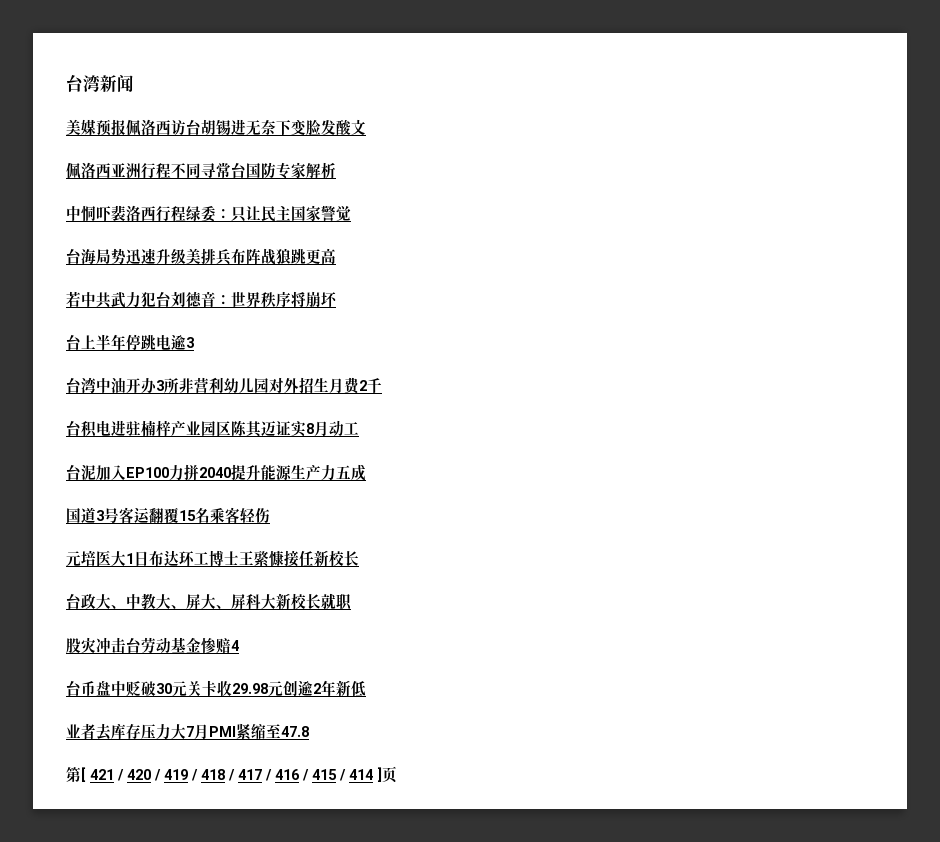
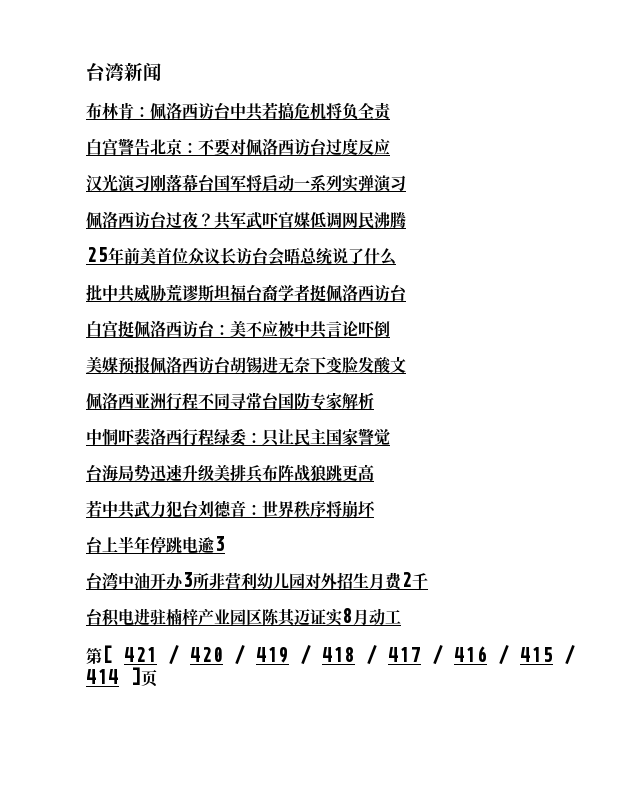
(134, 83) none -> [86,102,392,120] [86,138,390,156] [86,174,406,193] [86,211,406,229] [86,247,397,266] [86,284,407,302] [86,320,390,338] // 布林肯：佩洛西访台中共若搞危机将负全责 // 白宫警告北京：不要对佩洛西访台过度反应 // 汉光演习刚落幕台国军将启动一系列实弹演习 // 佩洛西访台过夜？共军武吓官媒低调网民沸腾 // 25年前美首位众议长访台会晤总统说了什么 // 批中共威胁荒谬斯坦福台裔学者挺佩洛西访台 // 白宫挺佩洛西访台：美不应被中共言论吓倒
[66,464,366,481] [66,507,270,524] [66,550,359,567] [66,593,352,611] [66,637,239,654] [66,680,366,697] [66,723,309,740] // 台泥加入EP100力拼2040提升能源生产力五成 // 国道3号客运翻覆15名乘客轻伤 // 元培医大1日布达环工博士王綮慷接任新校长 // 台政大、中教大、屏大、屏科大新校长就职 // 股灾冲击台劳动基金惨赔4 // 台币盘中贬破30元关卡收29.98元创逾2年新低 // 业者去库存压力大7月PMI紧缩至47.8 -> (401, 617) none

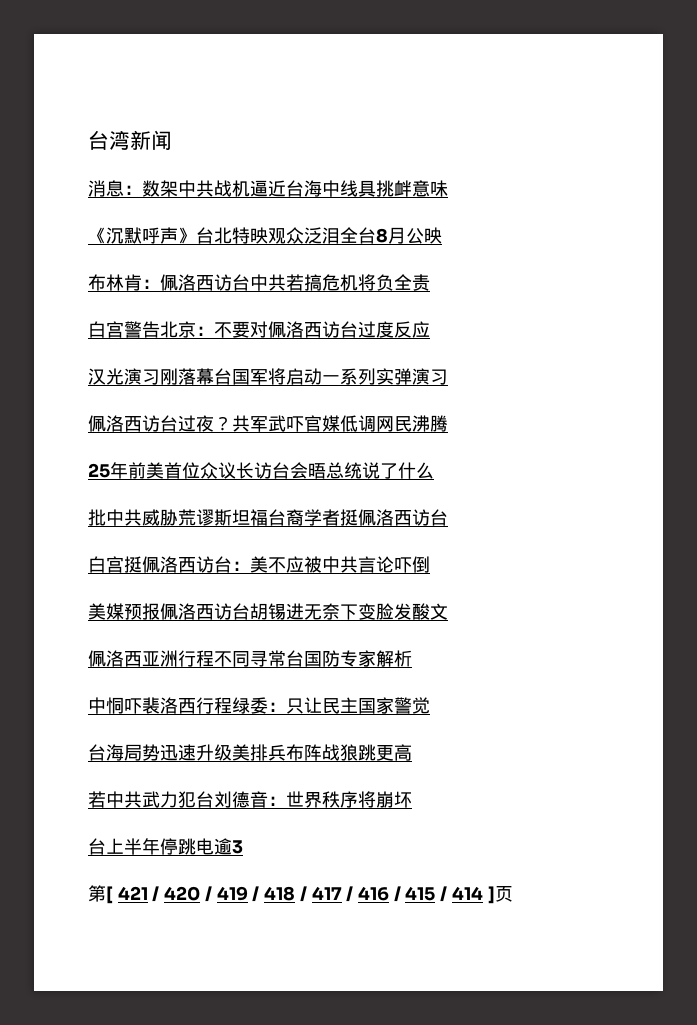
(162, 71) none -> [88,180,448,197] [88,227,442,244] // 消息：数架中共战机逼近台海中线具挑衅意味 // 《沉默呼声》台北特映观众泛泪全台8月公映
[86,572,428,590] [86,608,401,627] // 台湾中油开办3所非营利幼儿园对外招生月费2千 // 台积电进驻楠梓产业园区陈其迈证实8月动工 -> (243, 847) none

